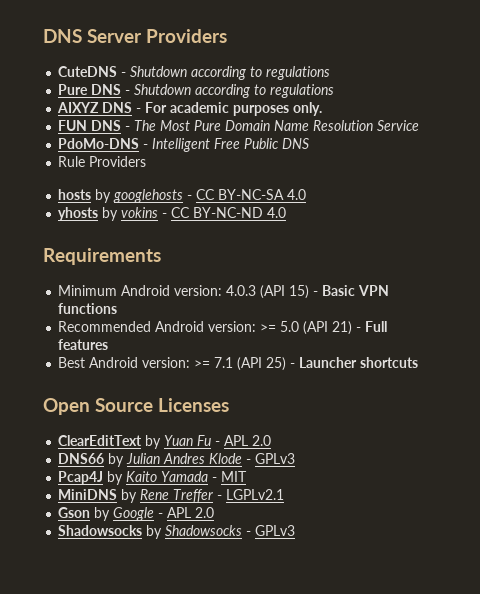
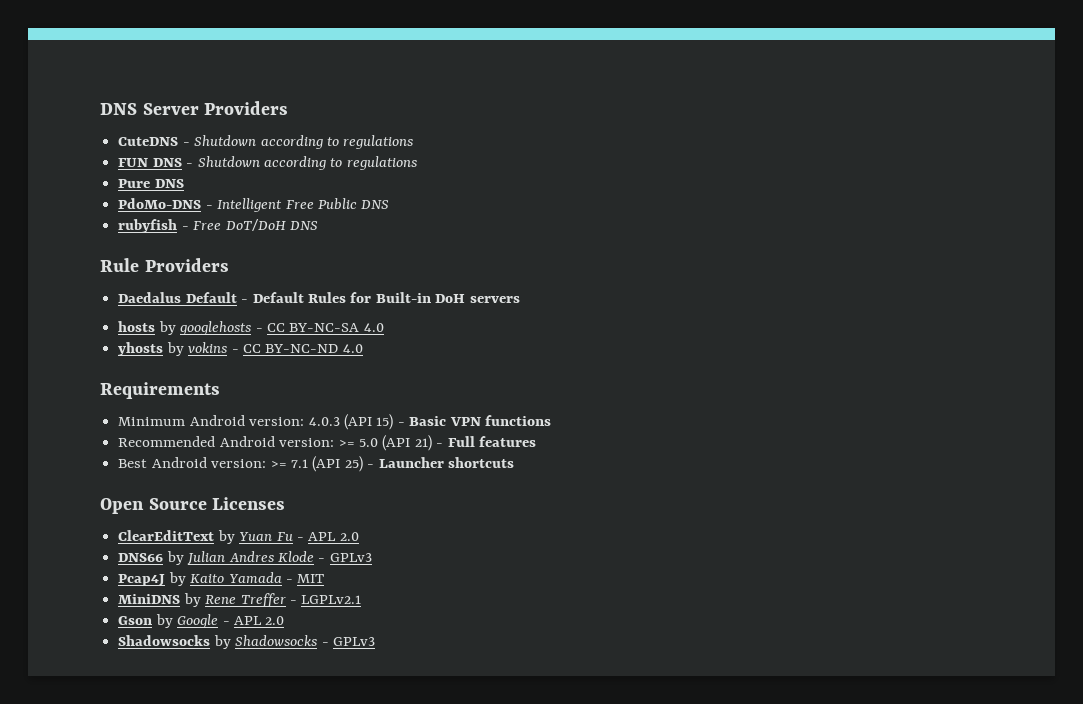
[58,84,89,95] Pure -> [118,158,149,167] FUN
[57,102,323,116] [58,120,420,131] AIXYZ DNS - For academic purposes only. // FUN DNS - The Most Pure Domain Name Resolution Service -> [118,179,184,188] Pure DNS
[58,156,147,167] Rule Providers -> [118,219,318,233] [100,258,229,272] [118,292,520,303] rubyfish - Free DoT/DoH DNS // Rule Providers // Daedalus Default - Default Rules for Built-in DoH servers

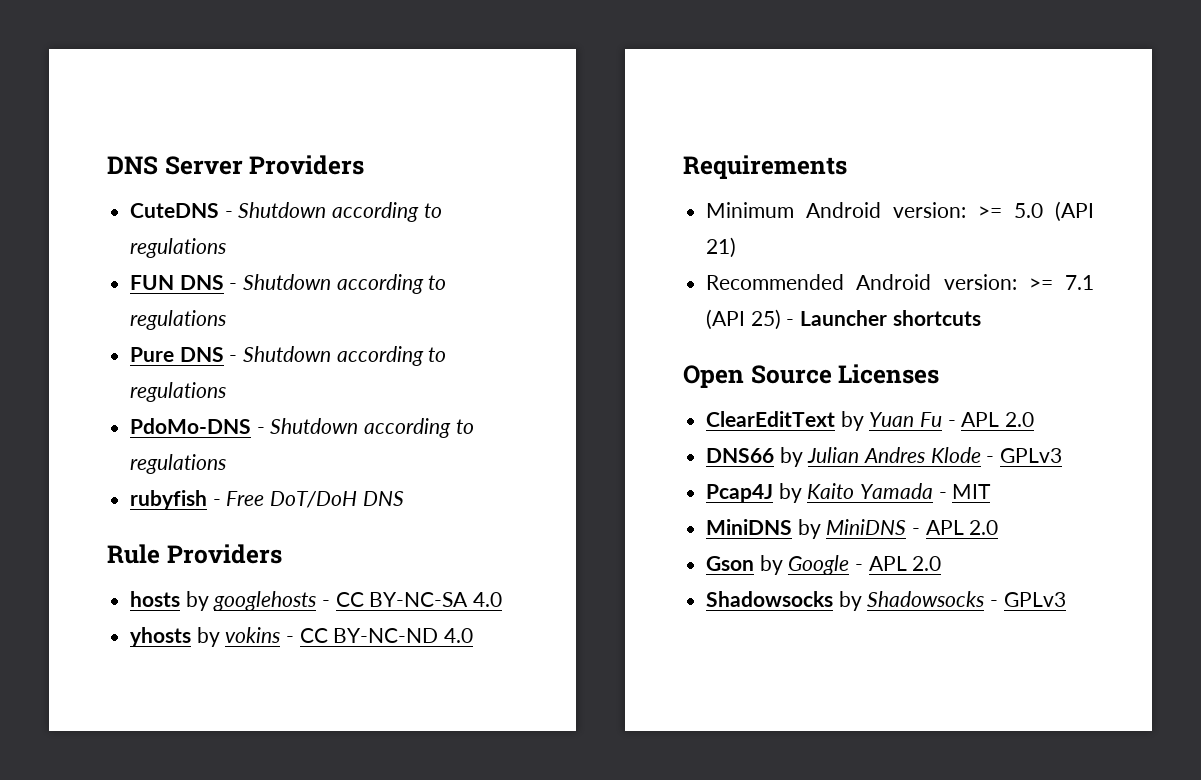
[118,198,390,212] // PdoMo-DNS - Intelligent Free Public DNS -> [229,346,447,366] [130,382,227,402] [130,418,474,438] [130,454,227,474] - Shutdown according to regulations // PdoMo-DNS - Shutdown according to regulations
[118,292,520,303] // Daedalus Default - Default Rules for Built-in DoH servers -> (282, 554) none
[308,414,552,430] [118,436,335,447] 4.0.3 (API 15) - Basic VPN functions // Recommended Android version: -> (967, 210) none
[436,436,537,447] [118,459,148,468] - Full features // Best -> [706,274,845,290] // Recommended
[205,593,362,607] Rene Treffer - LGPLv2.1 -> [826,519,999,535] MiniDNS - APL 2.0

